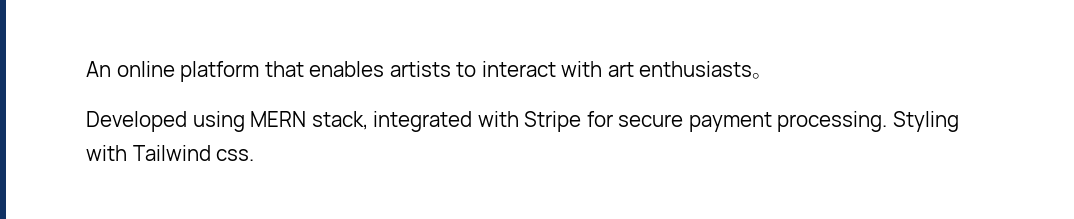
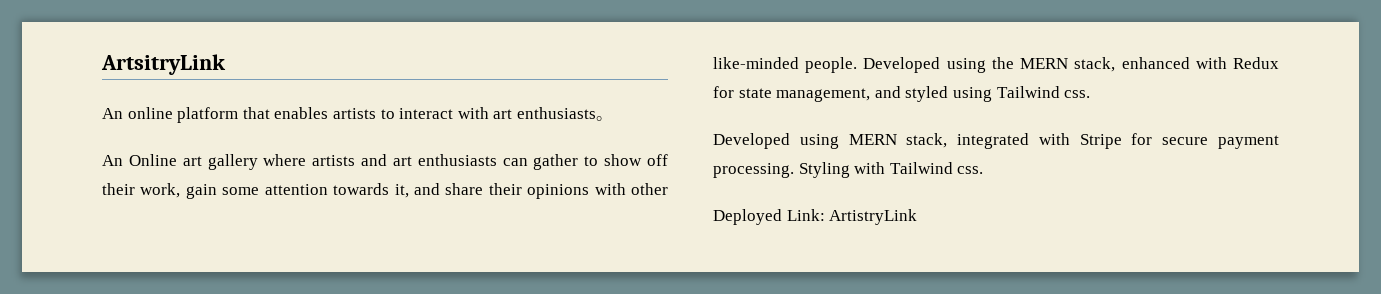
(86, 69) none -> [101,54,226,75] ArtsitryLink //
(774, 76) none -> [102,154,668,170] [102,183,668,199] [713,57,1279,73] [713,86,1091,102] // An Online art gallery where artists and art enthusiasts can gather to show off their work, gain some attention towards it, and share their opinions with other like-minded people. Developed using the MERN stack, enhanced with Redux for state management, and styled using Tailwind css.
(255, 155) none -> [713,209,918,225] // Deployed Link: ArtistryLink

